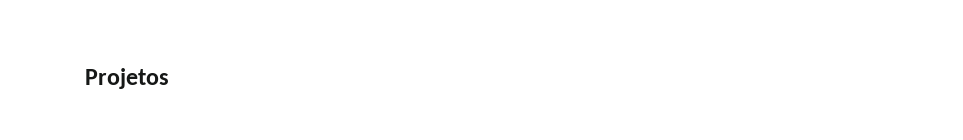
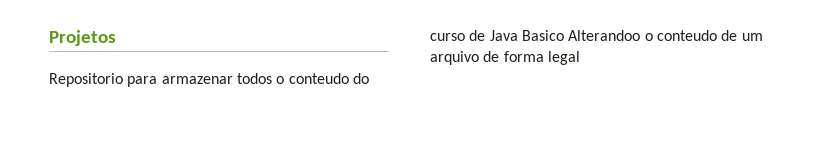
(169, 78) none -> [49,73,369,87] [430,30,763,41] [430,51,580,65] // Repositorio para armazenar todos o conteudo do curso de Java Basico Alterandoo o conteudo de um arquivo de forma legal

